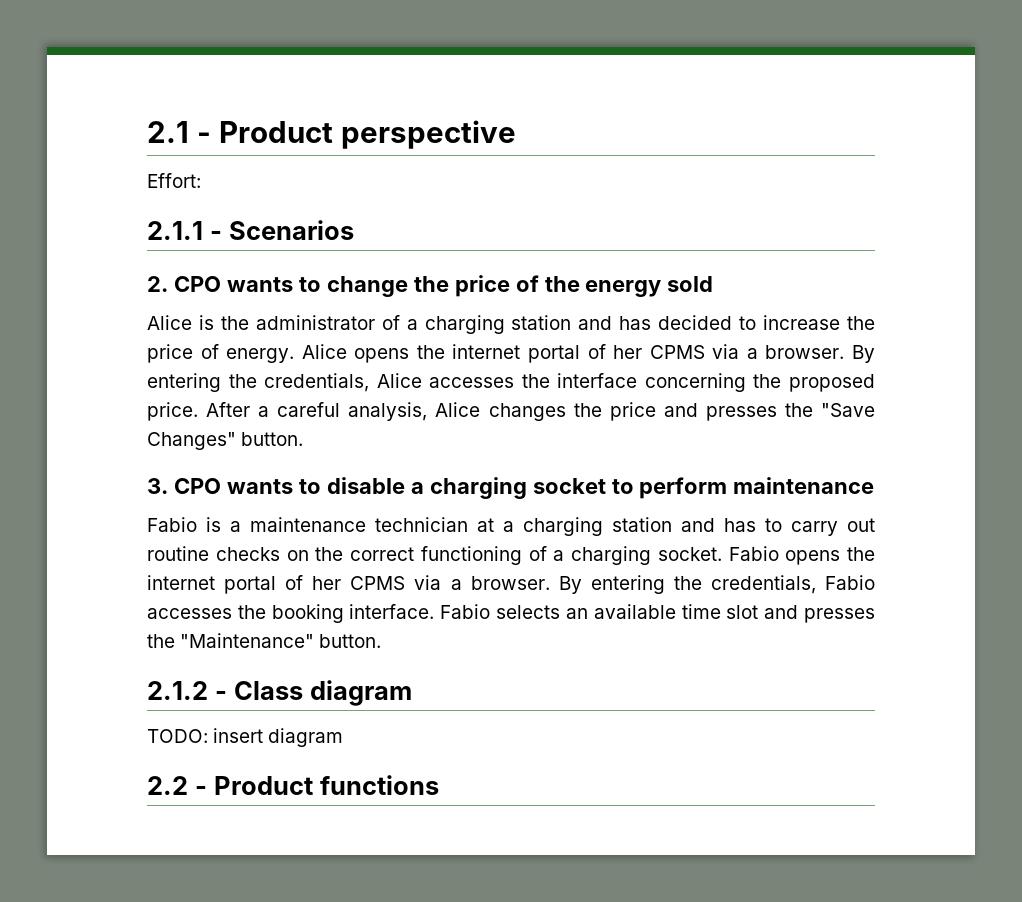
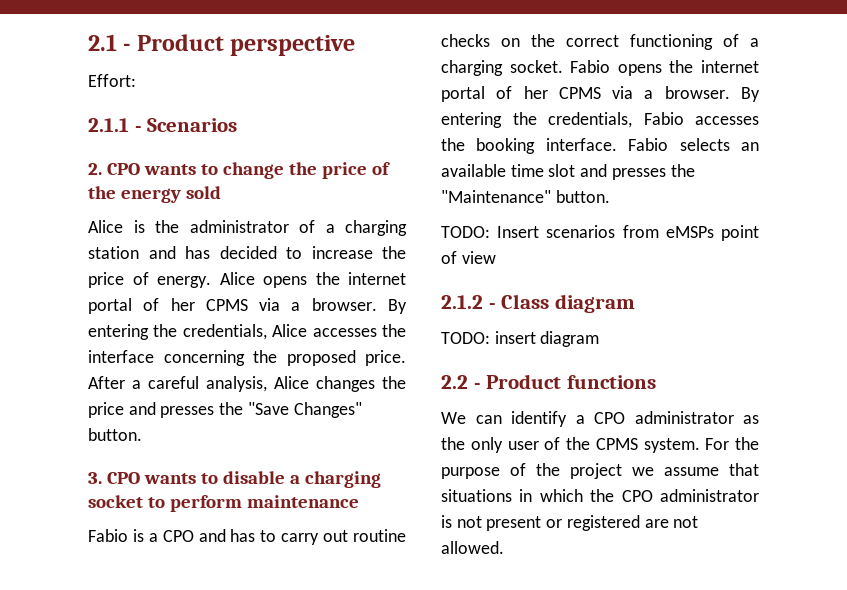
[250,517,672,536] maintenance technician at a charging station -> [162,530,194,542] CPO
(382, 641) none -> [441,225,759,241] [441,251,496,264] // TODO: Insert scenarios from eMSPs point of view
(439, 785) none -> [441,411,759,427] [441,437,759,453] [441,463,759,479] [441,489,759,502] [441,515,699,531] [441,541,504,554] // We can identify a CPO administrator as the only user of the CPMS system. For the purpose of the project we assume that situations in which the CPO administrator is not present or registered are not allowed.

